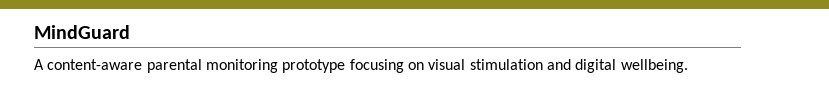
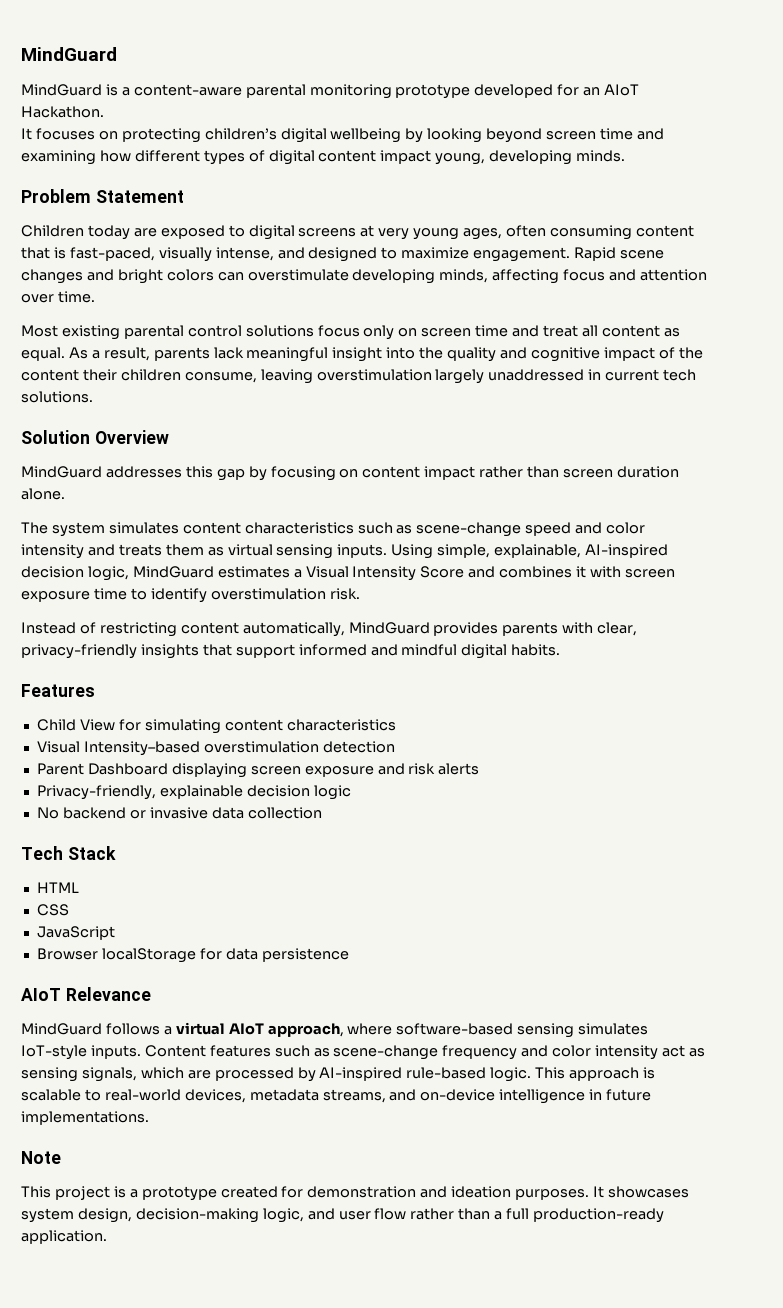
[34,59,44,70] A -> [21,84,130,96] MindGuard is a
[349,59,688,73] focusing on visual stimulation and digital wellbeing. -> [474,84,640,98] [21,106,104,118] [21,128,664,143] [21,150,626,165] [21,189,184,203] [21,225,694,240] [21,247,665,262] [21,269,708,284] [21,291,95,303] [21,325,680,340] [21,347,703,362] [21,369,697,384] [21,391,93,403] [21,430,169,444] [21,466,679,481] [21,488,65,500] [21,522,646,537] [21,544,669,559] [21,566,675,581] [21,588,360,603] [21,622,638,637] [21,644,561,659] [21,684,95,697] [36,719,396,734] [36,741,395,756] [36,763,480,778] [36,785,351,800] [36,807,322,819] [21,846,116,860] [36,882,79,893] [36,904,69,916] [36,926,115,940] [36,948,349,963] [21,987,151,1001] [21,1022,649,1038] [21,1045,705,1060] [21,1067,656,1082] [21,1089,652,1104] [21,1111,149,1125] [21,1151,61,1164] [21,1186,689,1201] [21,1208,665,1223] [21,1230,107,1244] developed for an AIoT Hackathon. // It focuses on protecting children’s digital wellbeing by looking beyond screen time and examining how different types of digital content impact young, developing minds. // Problem Statement // Children today are exposed to digital screens at very young ages, often consuming content that is fast-paced, visually intense, and designed to maximize engagement. Rapid scene changes and bright colors can overstimulate developing minds, affecting focus and attention over time. // Most existing parental control solutions focus only on screen time and treat all content as equal. As a result, parents lack meaningful insight into the quality and cognitive impact of the content their children consume, leaving overstimulation largely unaddressed in current tech solutions. // Solution Overview // MindGuard addresses this gap by focusing on content impact rather than screen duration alone. // The system simulates content characteristics such as scene-change speed and color intensity and treats them as virtual sensing inputs. Using simple, explainable, AI-inspired decision logic, MindGuard estimates a Visual Intensity Score and combines it with screen exposure time to identify overstimulation risk. // Instead of restricting content automatically, MindGuard provides parents with clear, privacy-friendly insights that support informed and mindful digital habits. // Features // Child View for simulating content characteristics // Visual Intensity–based overstimulation detection // Parent Dashboard displaying screen exposure and risk alerts // Privacy-friendly, explainable decision logic // No backend or invasive data collection // Tech Stack // HTML // CSS // JavaScript // Browser localStorage for data persistence // AIoT Relevance // MindGuard follows a virtual AIoT approach, where software-based sensing simulates IoT-style inputs. Content features such as scene-change frequency and color intensity act as sensing signals, which are processed by AI-inspired rule-based logic. This approach is scalable to real-world devices, metadata streams, and on-device intelligence in future implementations. // Note // This project is a prototype created for demonstration and ideation purposes. It showcases system design, decision-making logic, and user flow rather than a full production-ready application.

